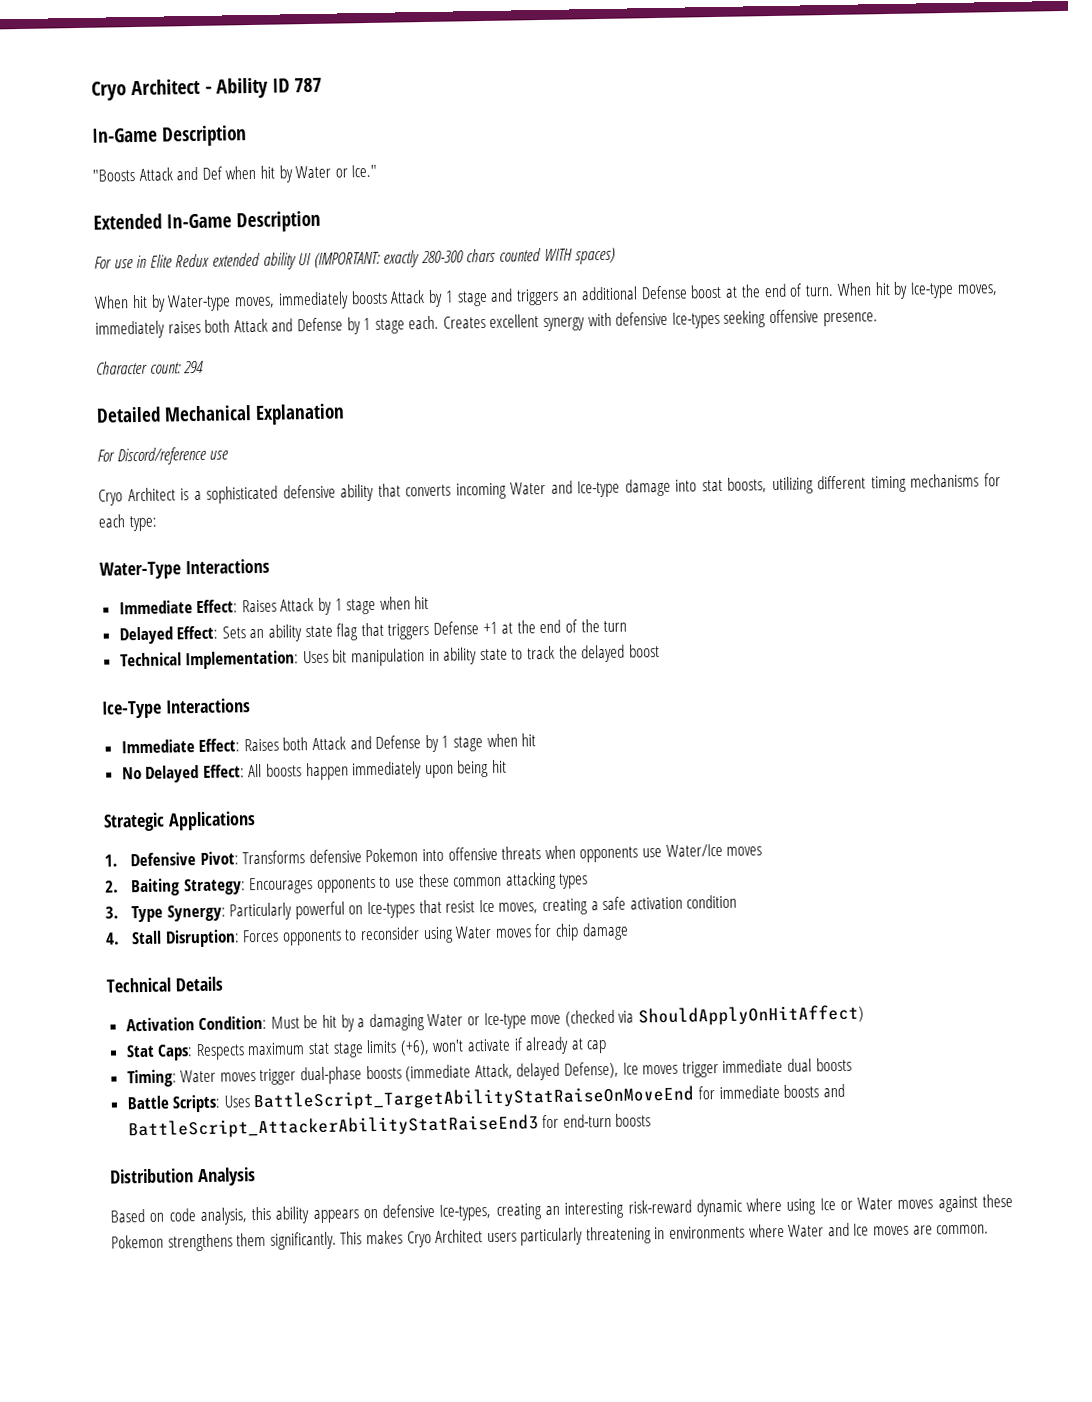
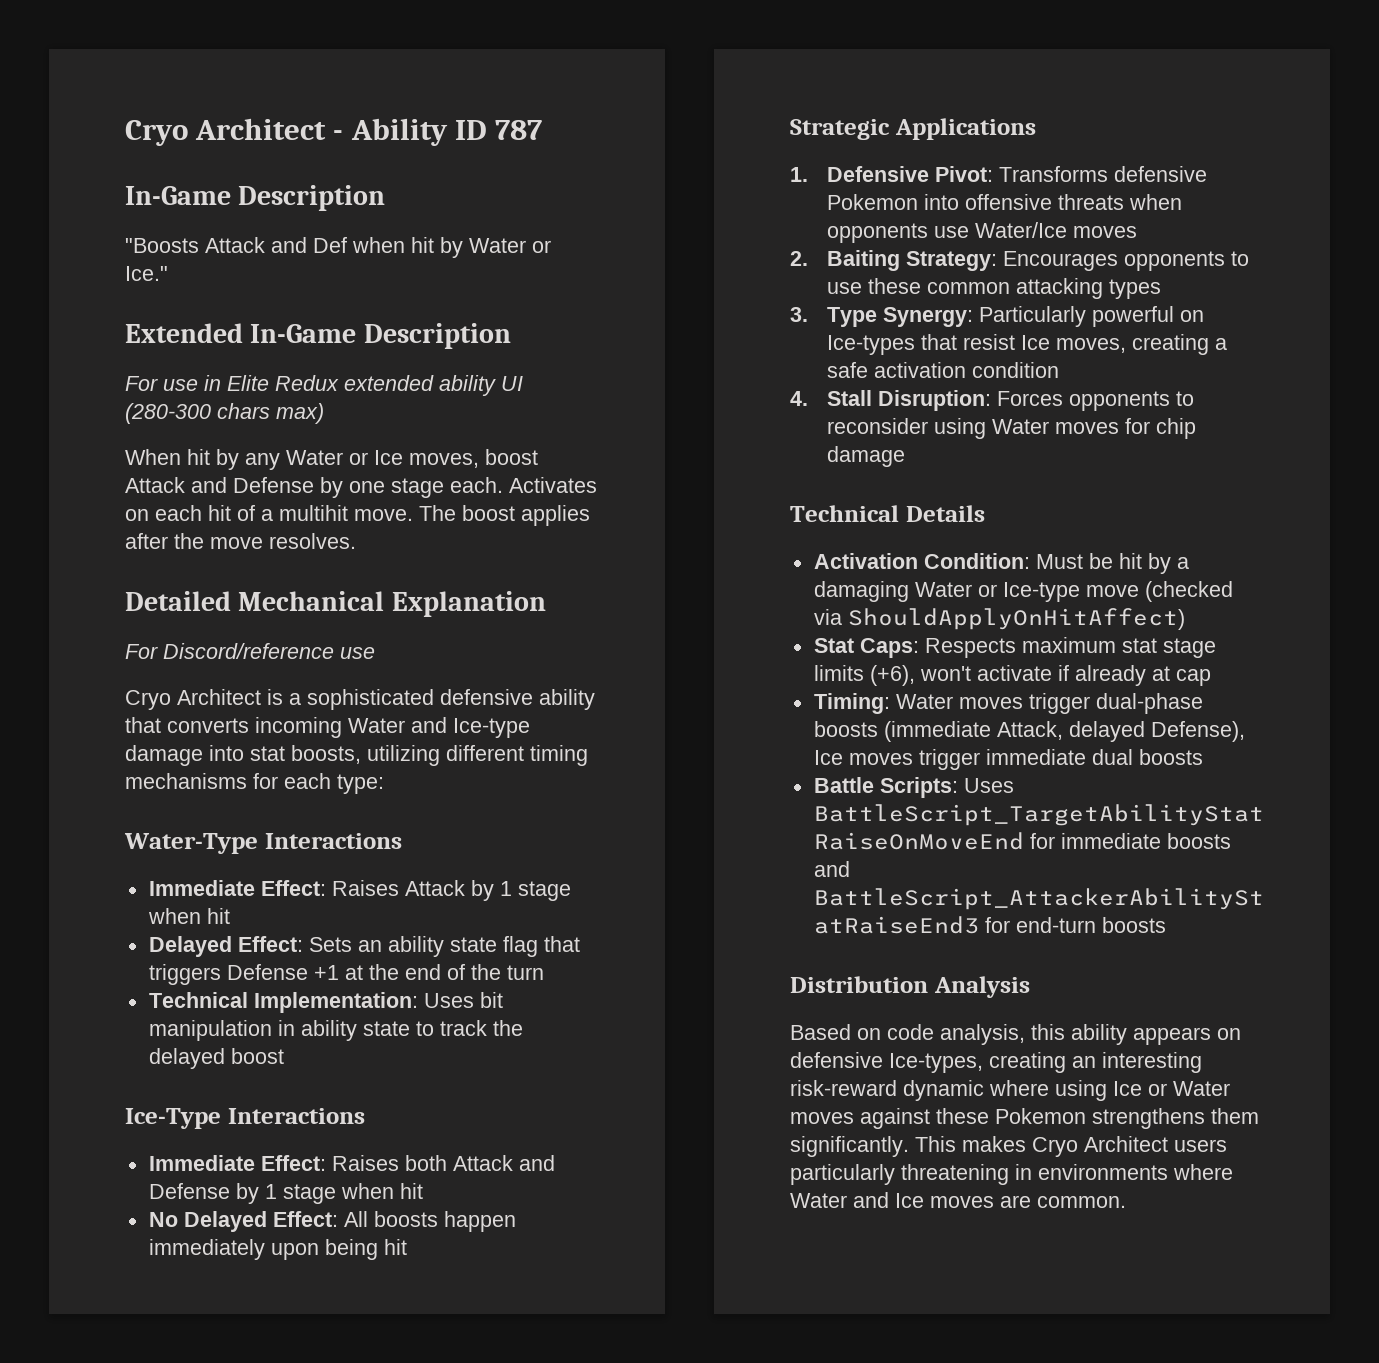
[313,247,617,268] [94,281,998,312] [95,317,372,339] (IMPORTANT: exactly 280-300 chars counted WITH spaces) // When hit by Water-type moves, immediately boosts Attack by 1 stage and triggers an additional Defense boost at the end of turn. When hit by Ice-type moves, immediately raises both Attack and Defense by 1 -> [125,403,324,424] [125,449,538,470] [125,477,385,498] (280-300 chars max) // When hit by any Water or Ice moves, boost Attack and Defense by one
[442,309,878,331] [96,360,205,375] Creates excellent synergy with defensive Ice-types seeking offensive presence. // Character count: 294 -> [509,477,597,493] [125,505,590,526] [125,533,356,549] Activates on each hit of a multihit move. The boost applies after the move resolves.

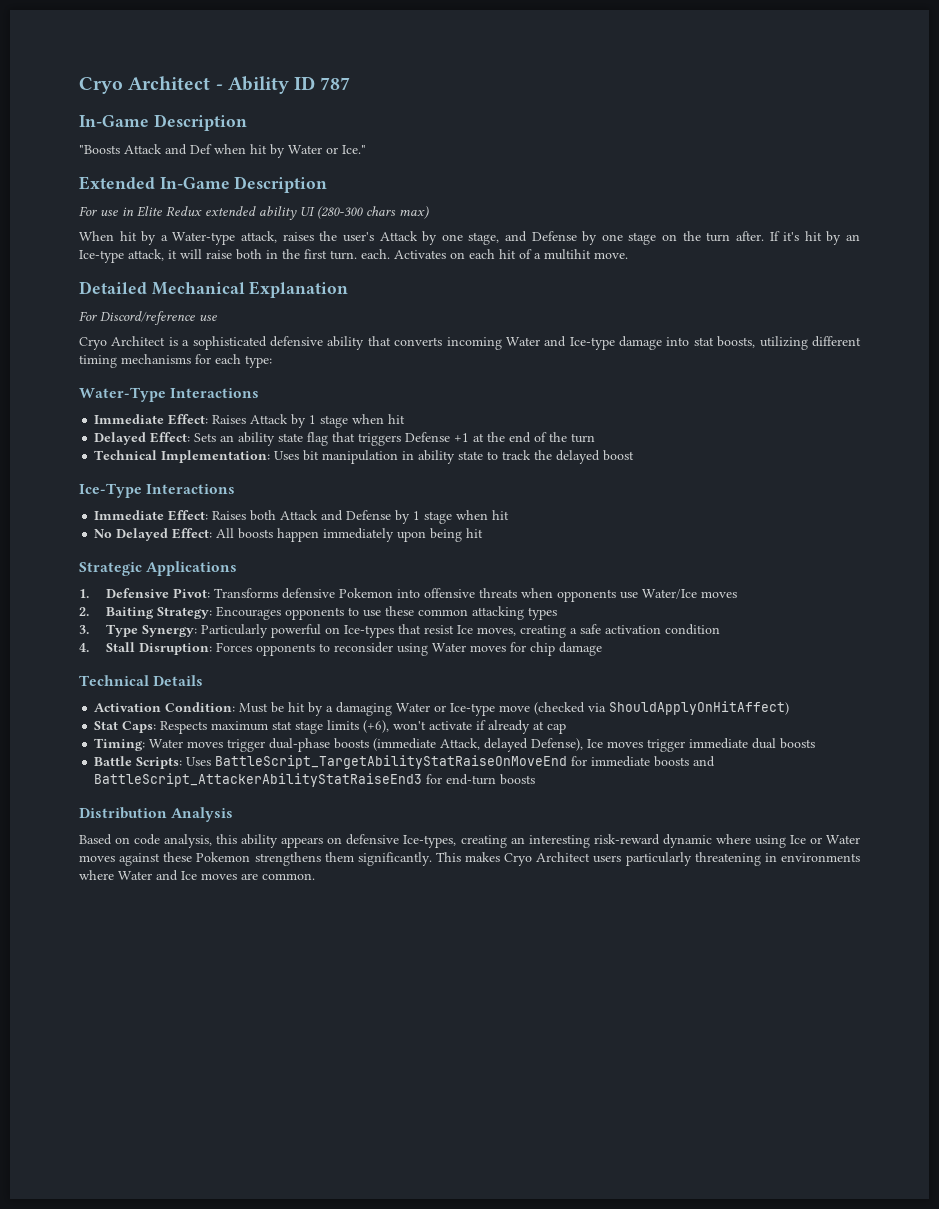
[245,449,538,470] [125,477,185,493] any Water or Ice moves, boost Attack -> [160,231,500,245] a Water-type attack, raises the user's Attack by one stage,
(444, 488) none -> [662,231,861,245] [79,249,357,263] on the turn after. If it's hit by an Ice-type attack, it will raise both in the first turn.
[419,505,590,526] [125,533,356,549] The boost applies after the move resolves. -> (628, 255) none

